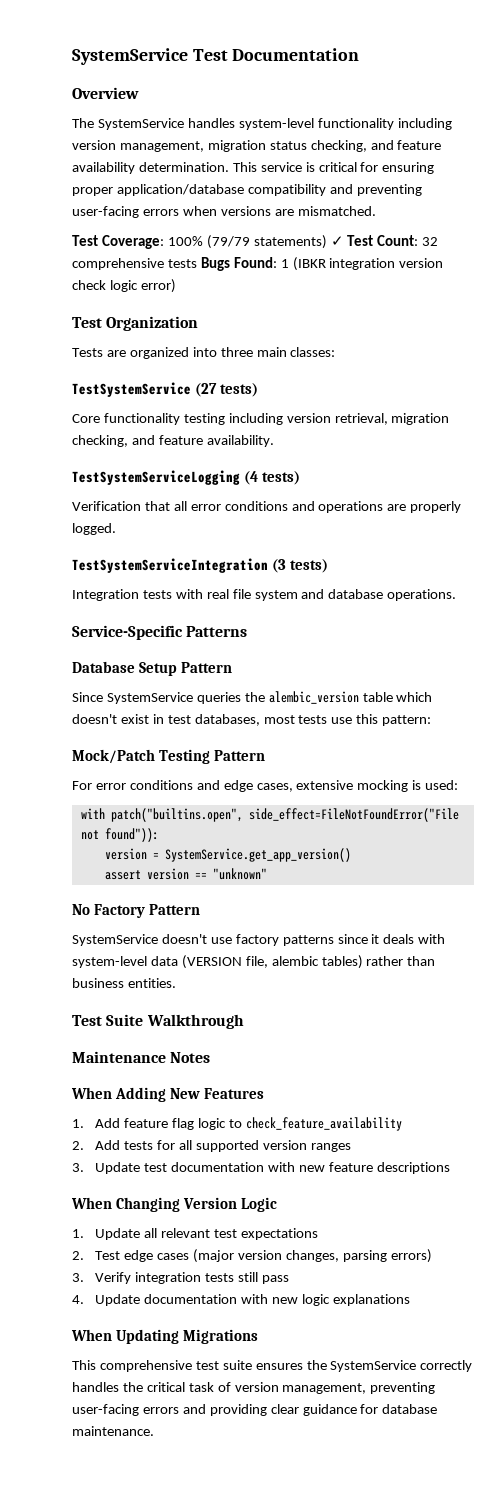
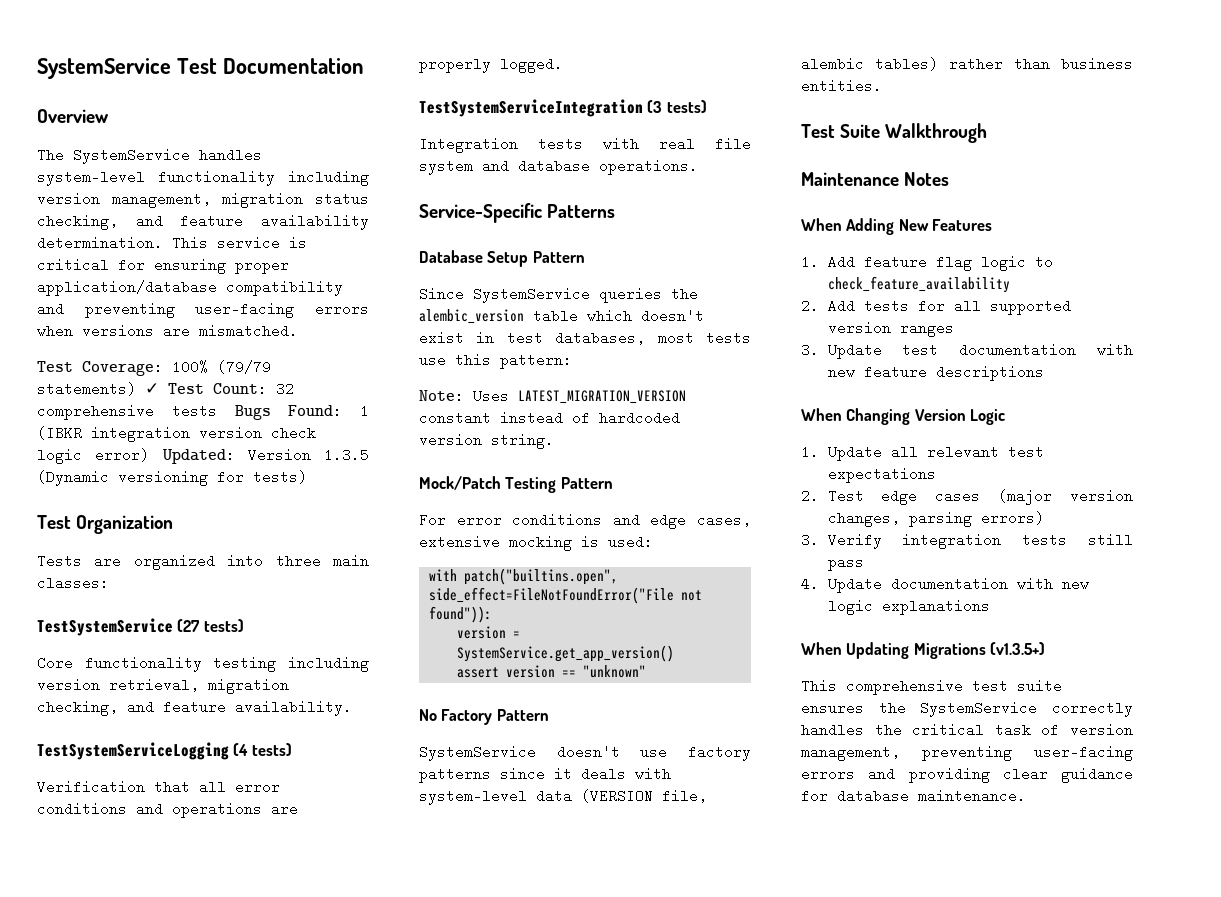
(176, 286) none -> [161,448,369,464] [37,470,307,486] Updated: Version 1.3.5 (Dynamic versioning for tests)
(432, 720) none -> [419,389,686,404] [419,411,680,425] [419,433,554,449] // Note: Uses LATEST_MIGRATION_VERSION constant instead of hardcoded version string.
(259, 1336) none -> [990,642,1046,655] (v1.3.5+)

